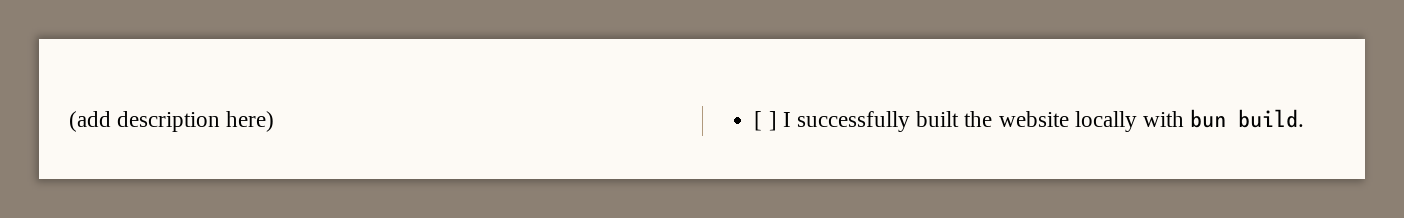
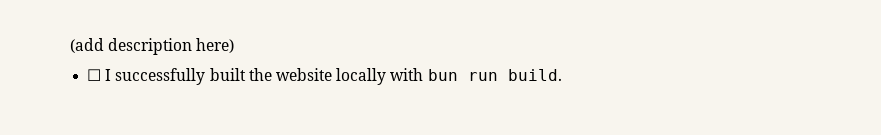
[754,111,777,131] [ ] -> [87,69,102,81] ☐
(1227, 118) none -> [467,72,498,81] run

